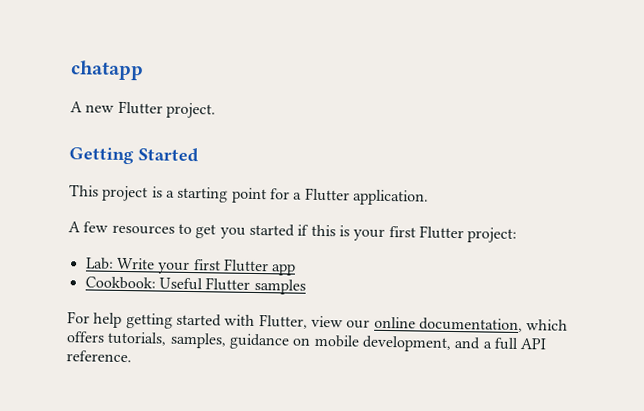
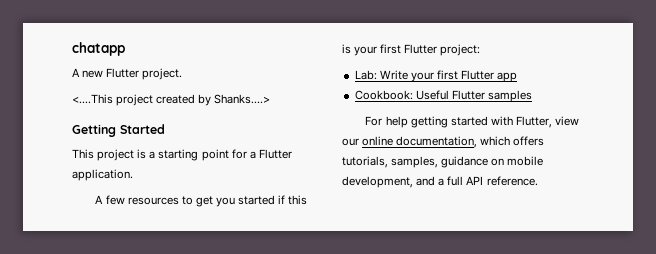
(216, 110) none -> [72,94,271,106] // <....This project created by Shanks....>

